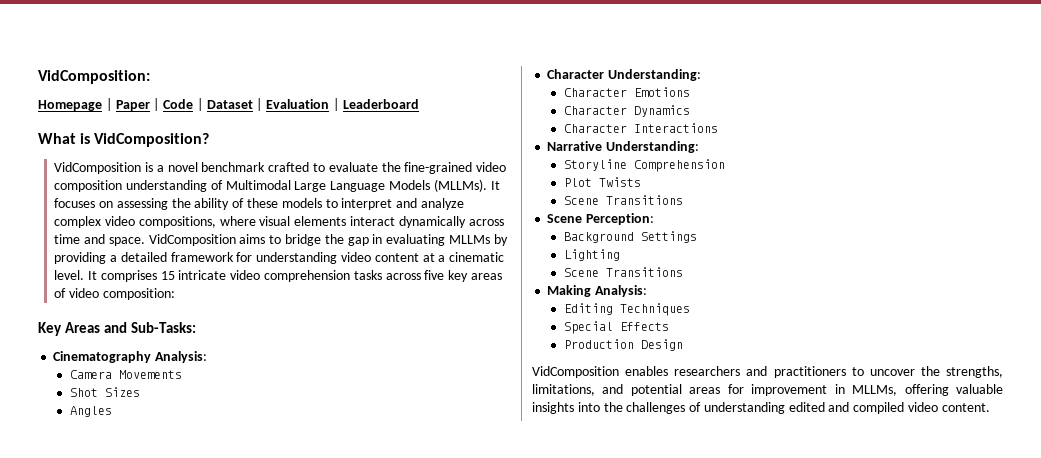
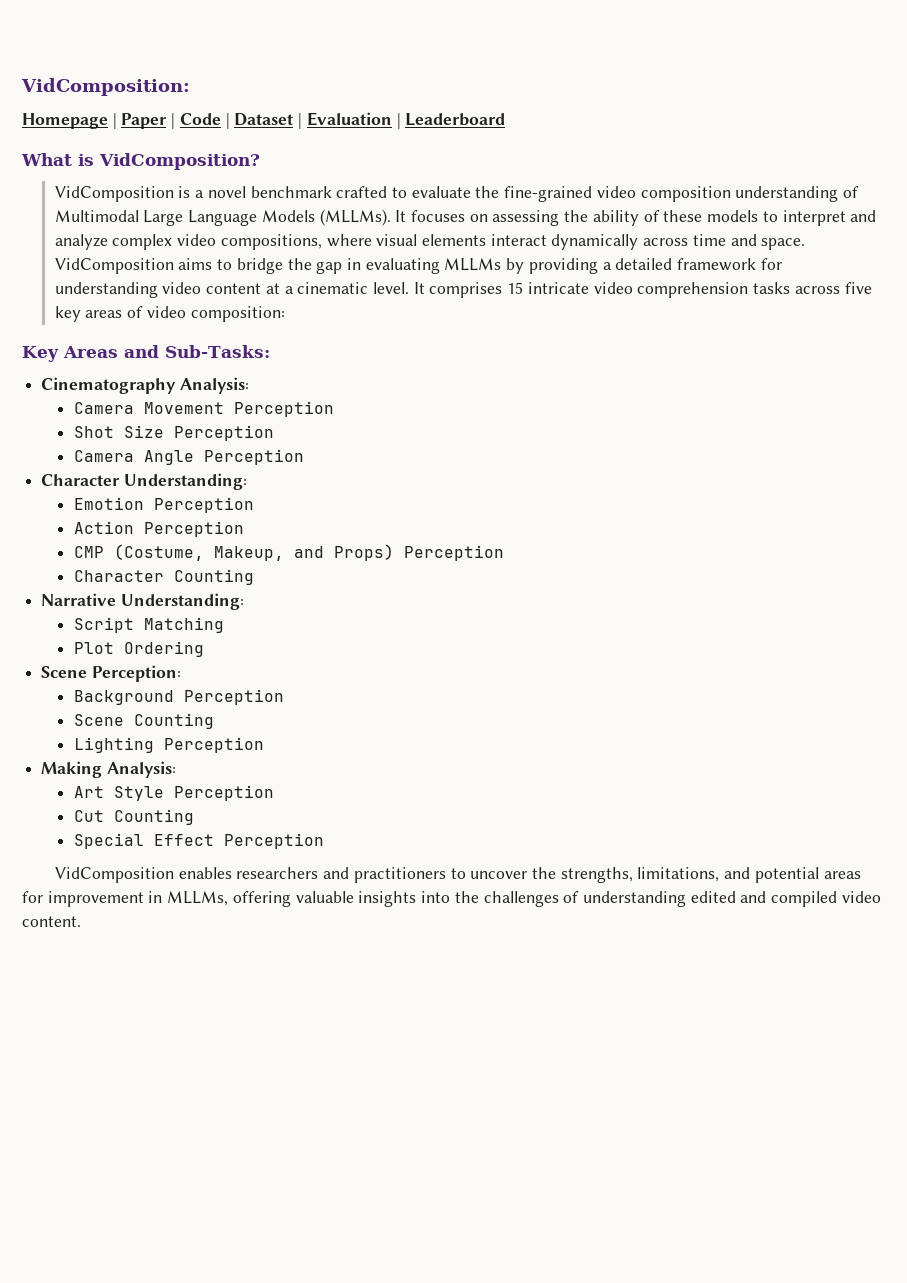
[118,370,182,379] Movements -> [143,401,334,417] Movement Perception
[104,387,140,397] [69,406,112,417] [547,69,702,81] [563,87,690,97] [563,105,690,117] [563,123,718,133] Sizes // Angles // Character Understanding: // Character Emotions // Character Dynamics // Character Interactions -> [123,425,274,441] [73,449,304,465] [41,473,247,490] [73,497,254,513] [73,521,244,537] [73,544,504,561] [73,569,254,585] Size Perception // Camera Angle Perception // Character Understanding: // Emotion Perception // Action Perception // CMP (Costume, Makeup, and Props) Perception // Character Counting
[563,159,725,172] Storyline Comprehension -> [73,617,224,633] Script Matching
[598,177,641,187] [563,195,683,205] Twists // Scene Transitions -> [123,641,204,657] Ordering
[640,231,697,243] Settings -> [183,689,284,705] [73,713,214,729] Perception // Scene Counting
[563,267,683,277] // Scene Transitions -> [163,737,264,753] Perception
[563,303,690,316] [563,321,669,334] [563,339,683,351] Editing Techniques // Special Effects // Production Design -> [73,785,274,801] [73,809,194,825] [73,833,324,849] Art Style Perception // Cut Counting // Special Effect Perception

